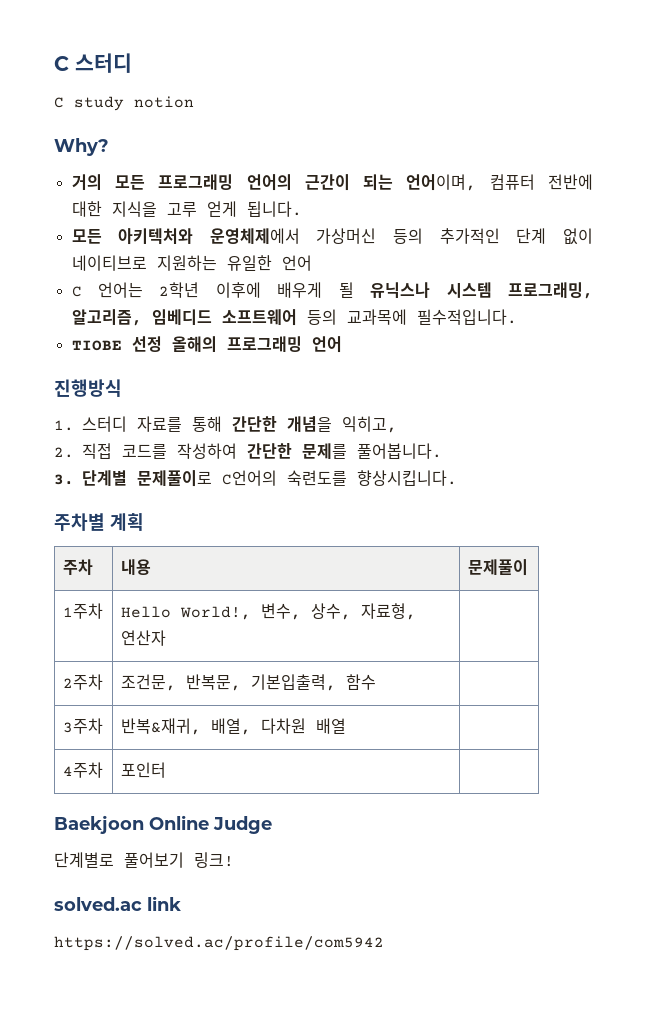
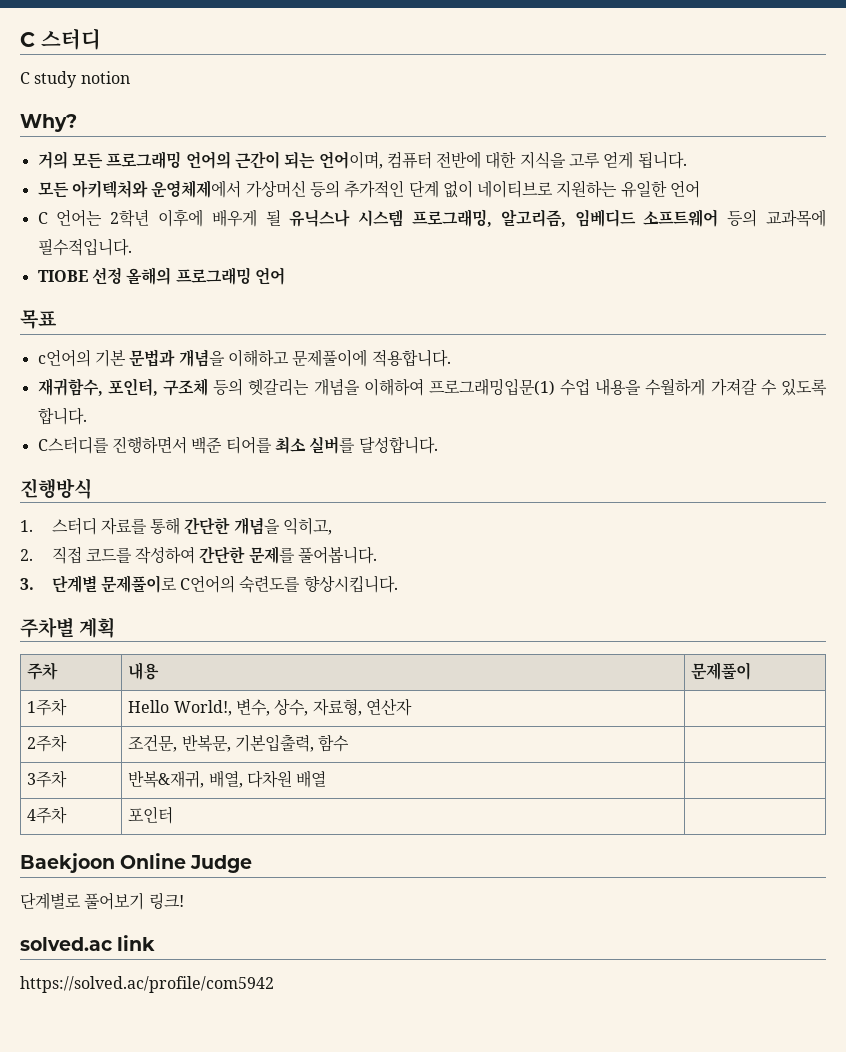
(342, 344) none -> [20,310,57,329] [37,349,451,367] [37,378,828,396] [37,407,87,425] [37,436,438,454] // 목표 // c언어의 기본 문법과 개념을 이해하고 문제풀이에 적용합니다. // 재귀함수, 포인터, 구조체 등의 헷갈리는 개념을 이해하여 프로그래밍입문(1) 수업 내용을 수월하게 가져갈 수 있도록 합니다. // C스터디를 진행하면서 백준 티어를 최소 실버를 달성합니다.

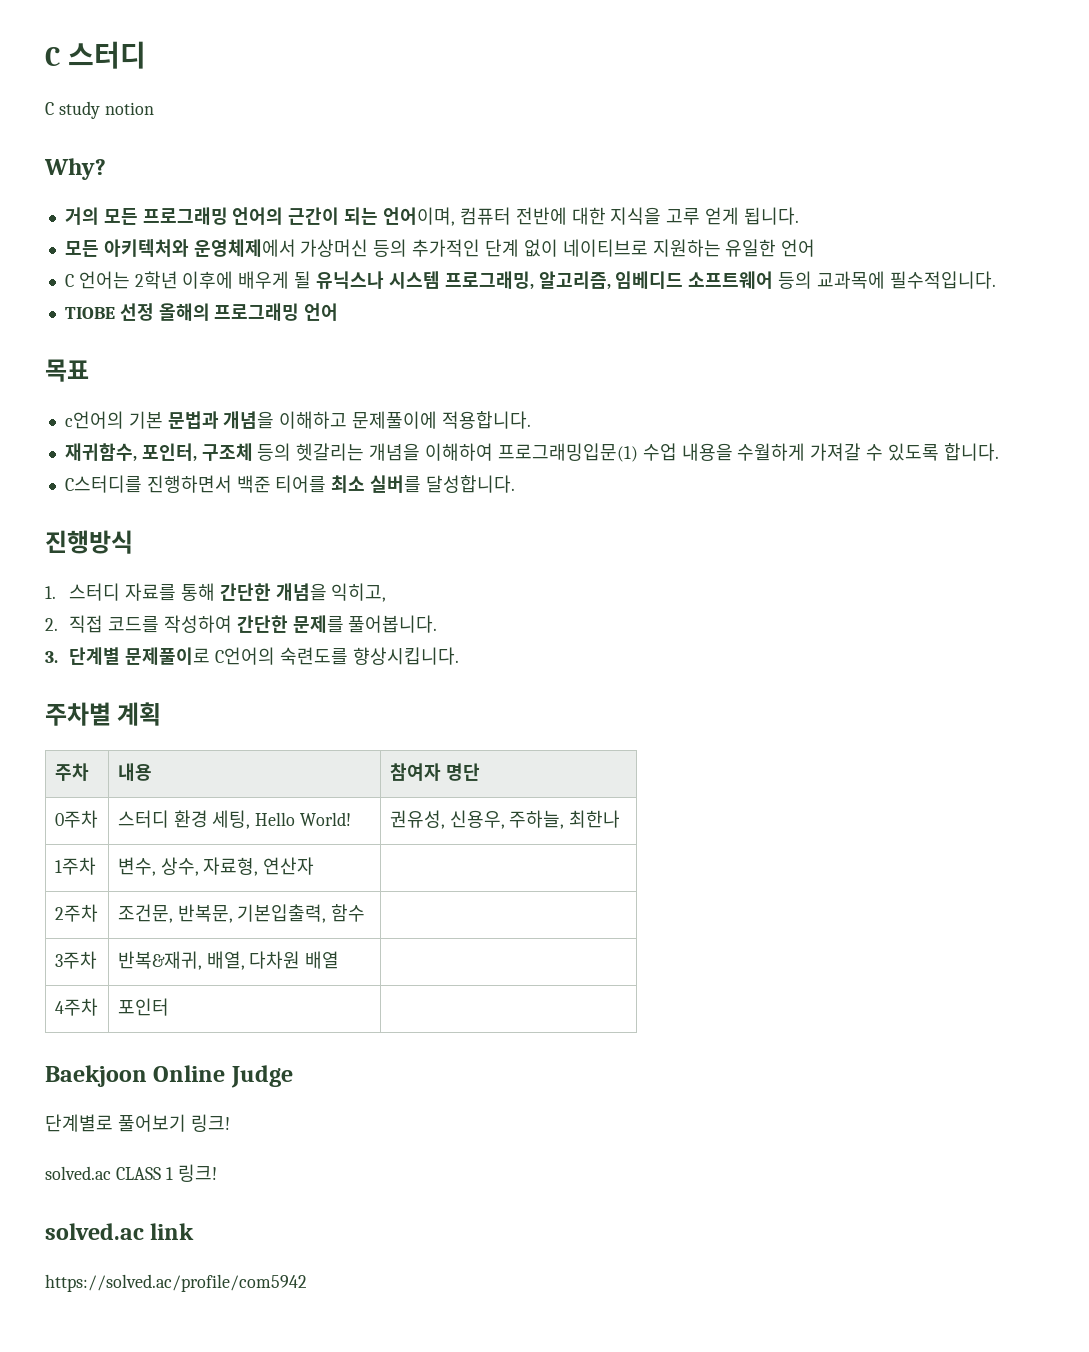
[691,662,752,680] 문제풀이 -> [389,763,480,781] [54,810,98,828] [117,810,352,829] [389,810,621,829] 참여자 명단 // 0주차 | 스터디 환경 세팅, Hello World! | 권유성, 신용우, 주하늘, 최한나
[128,700,232,716] Hello World!, -> (96, 866) none
(184, 900) none -> [45,1164,217,1182] // solved.ac CLASS 1 링크!

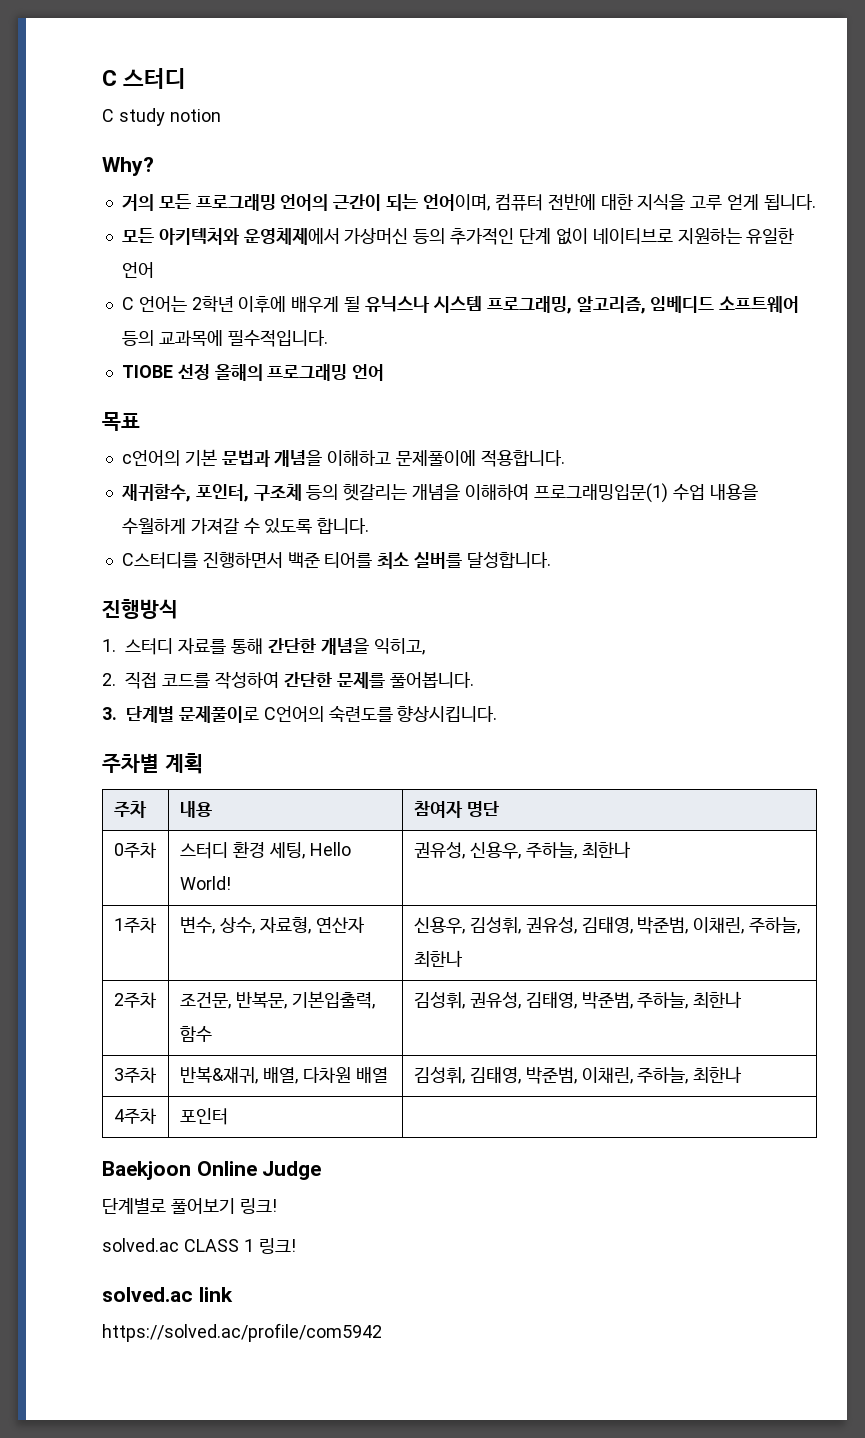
(315, 866) none -> [413,916,801,934] [413,950,463,967] 신용우, 김성휘, 권유성, 김태영, 박준범, 이채린, 주하늘, 최한나
(366, 913) none -> [413,991,743,1009] 김성휘, 권유성, 김태영, 박준범, 주하늘, 최한나
(340, 960) none -> [413,1066,743,1084] 김성휘, 김태영, 박준범, 이채린, 주하늘, 최한나

